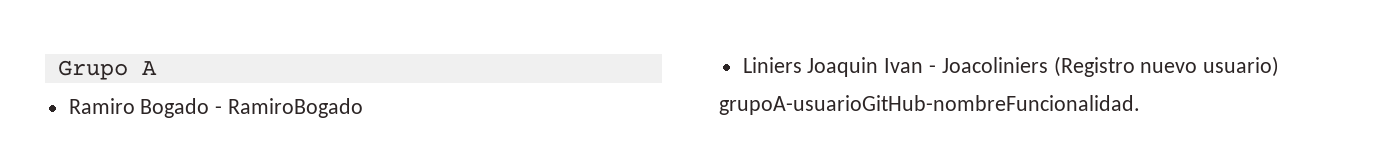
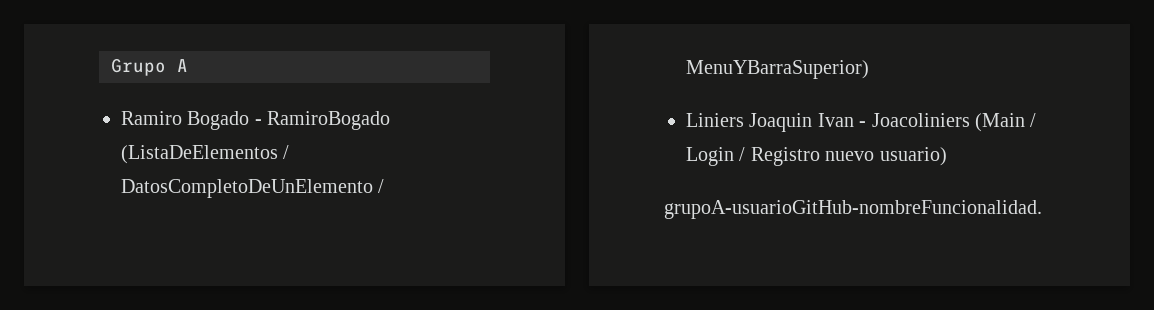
(364, 108) none -> [121,145,290,164] [121,179,385,198] [686,60,869,79] (ListaDeElementos / DatosCompletoDeUnElemento / MenuYBarraSuperior)
[1053,56,1135,77] (Registro -> [975,113,1037,132] [686,147,820,166] (Main / Login / Registro

